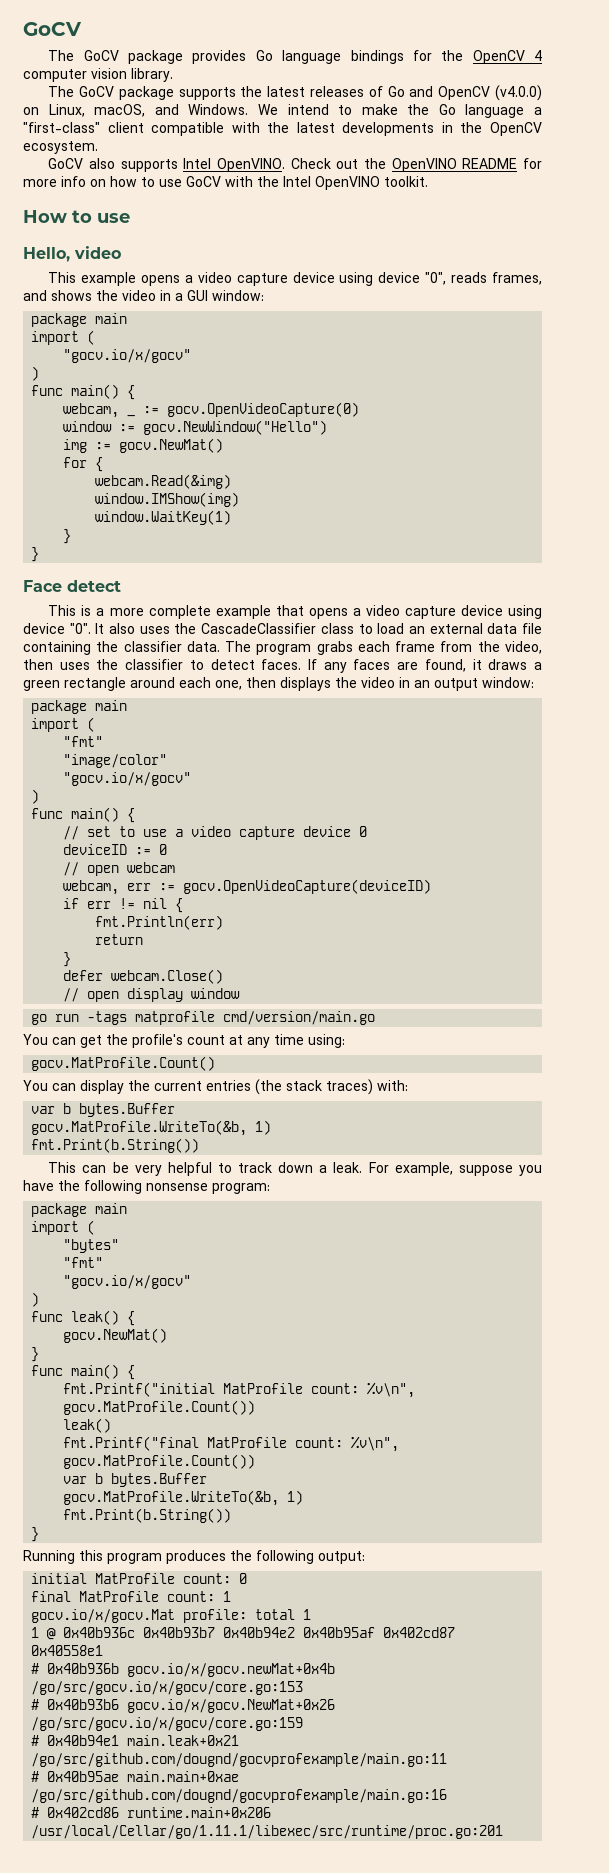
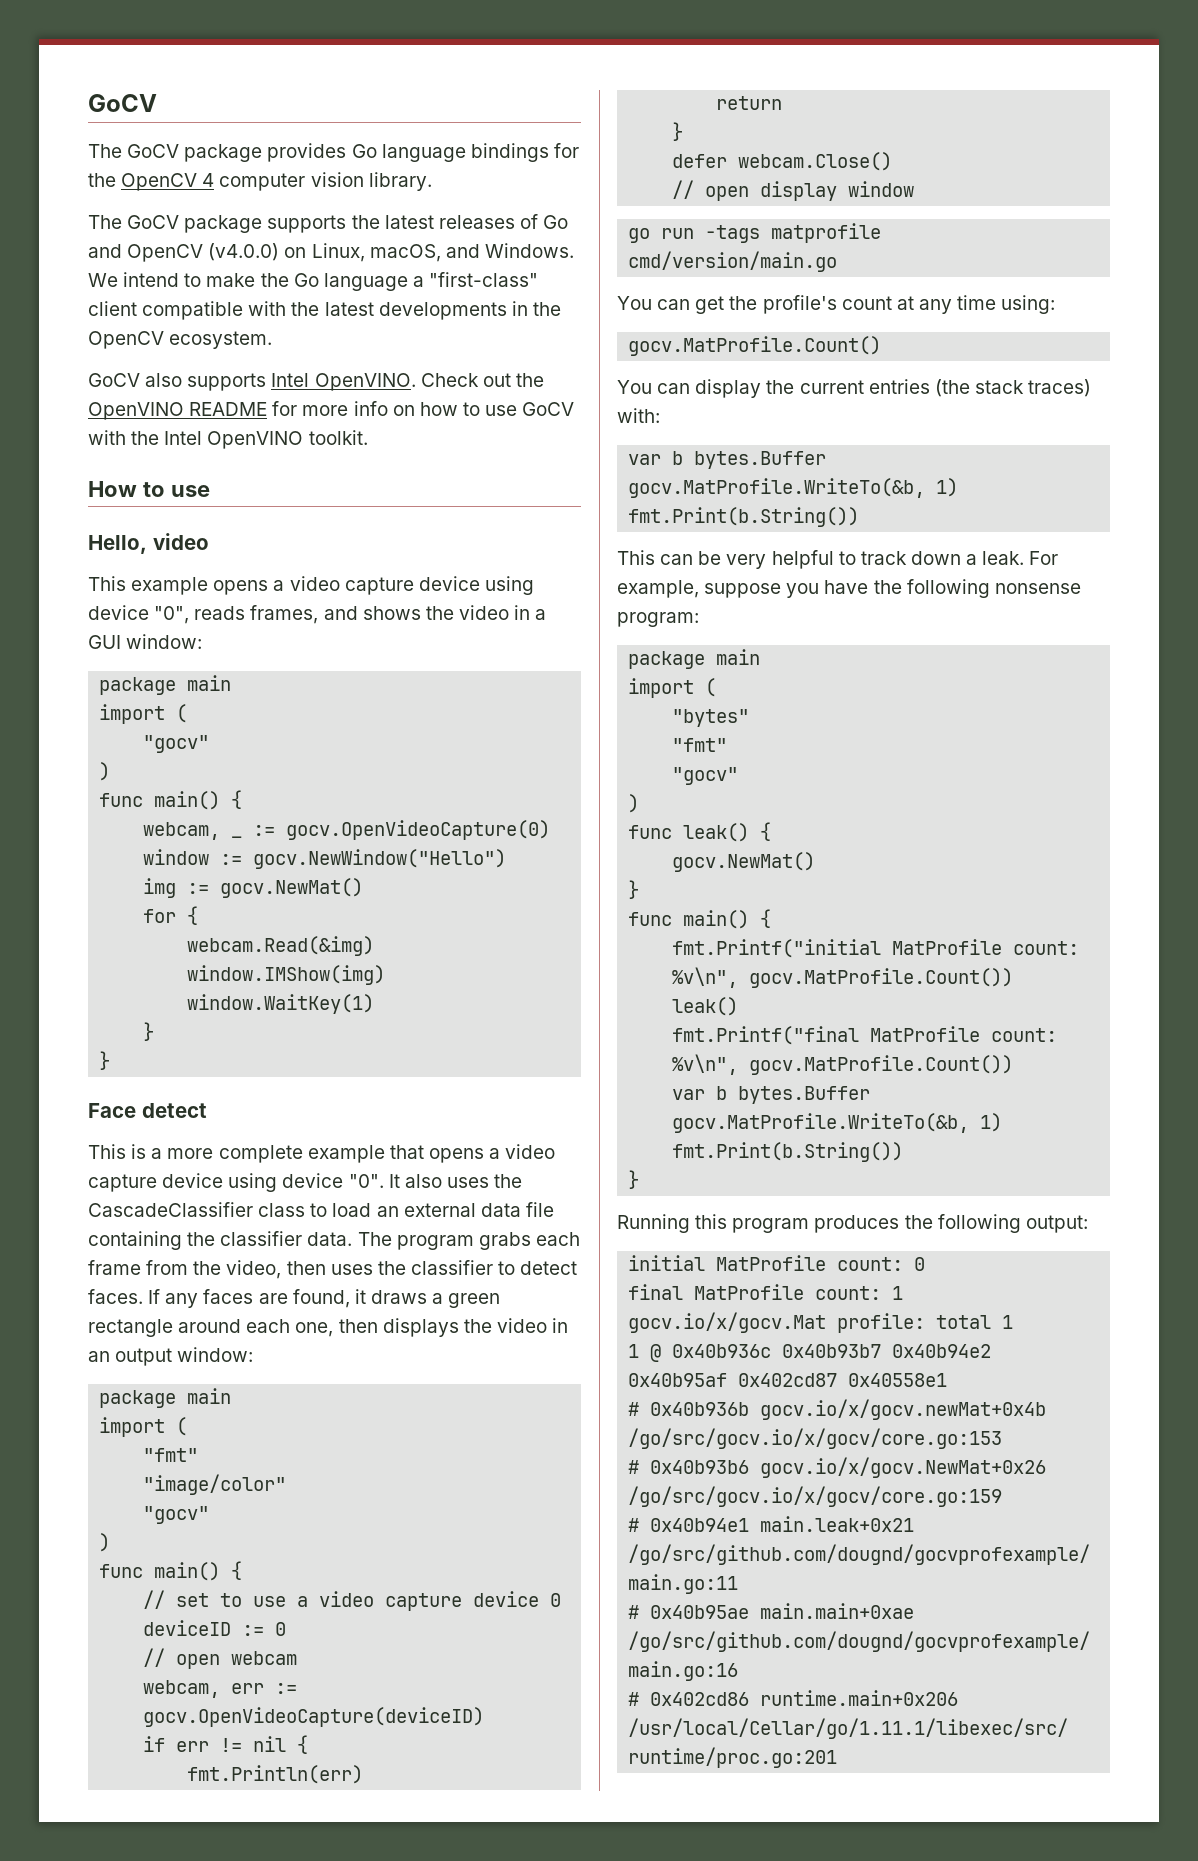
[63,349,192,363] "gocv.io/x/gocv" -> [143,735,210,753] "gocv"
[63,772,192,786] "gocv.io/x/gocv" -> [143,1506,210,1524] "gocv"
[63,1275,192,1289] "gocv.io/x/gocv" -> [672,767,739,785] "gocv"

